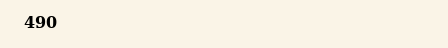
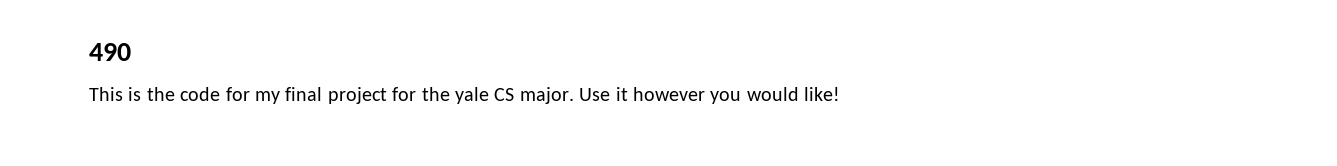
(57, 22) none -> [89,87,841,104] // This is the code for my final project for the yale CS major. Use it however you would like!

